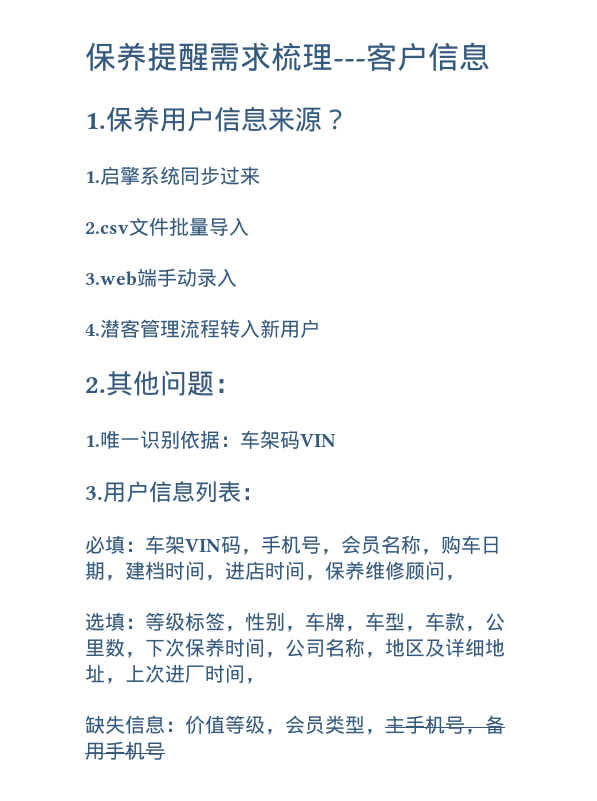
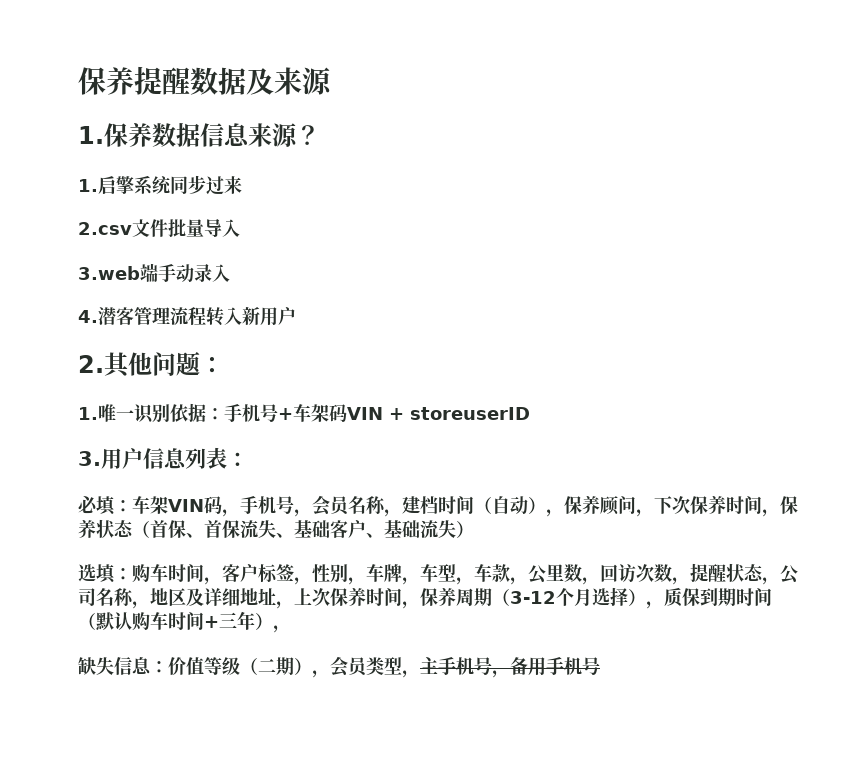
[209,42,490,71] 需求梳理---客户信息 -> [190,67,332,95] 数据及来源
[160,107,214,132] 用户 -> [152,123,200,147] 数据
(240, 441) none -> [224,404,293,422] 手机号+
(336, 440) none -> [389,407,530,420] + storeuserID
[441,535,501,555] [85,561,465,581] [85,612,185,631] 购车日期，建档时间，进店时间，保养维修顾问， // 选填：等级 -> [402,496,798,517] [78,519,474,538] [78,564,258,585] 建档时间（自动），保养顾问，下次保养时间，保养状态（首保、首保流失、基础客户、基础流失） // 选填：购车时间，客户
[145,638,265,657] 下次保养时间 -> [600,563,764,585] 回访次数，提醒状态
[165,664,265,684] 进厂时间， -> [330,587,772,609] [78,611,291,633] 保养时间，保养周期（3-12个月选择），质保到期时间（默认购车时间+三年），
(265, 724) none -> [240,657,312,675] （二期）

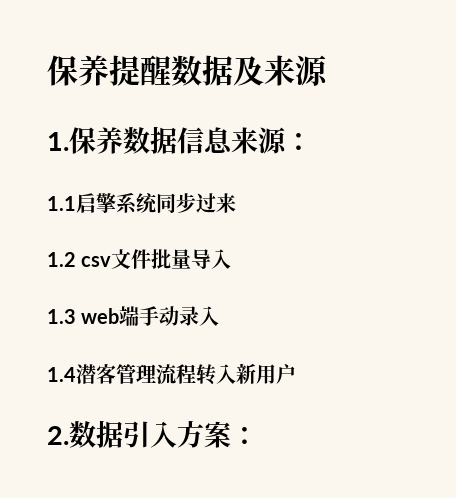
[296,125,320,145] [78,179,98,192] ？ // 1. -> [285,132,312,151] [47,196,76,211] ： // 1.1
[78,222,132,235] 2.csv -> [47,252,112,267] 1.2 csv
[78,266,140,280] 3.web -> [47,308,120,324] 1.3 web
[78,310,98,323] 4. -> [47,367,76,382] 1.4
[104,351,224,378] [78,403,530,424] [78,447,248,469] [78,495,798,517] [78,519,474,538] [78,563,799,585] [78,587,772,609] [78,611,291,633] [78,656,600,678] 其他问题： // 1.唯一识别依据：手机号+车架码VIN + storeuserID // 3.用户信息列表： // 必填：车架VIN码，手机号，会员名称，建档时间（自动），保养顾问，下次保养时间，保养状态（首保、首保流失、基础客户、基础流失） // 选填：购车时间，客户标签，性别，车牌，车型，车款，公里数，回访次数，提醒状态，公司名称，地区及详细地址，上次保养时间，保养周期（3-12个月选择），质保到期时间（默认购车时间+三年）， // 缺失信息：价值等级（二期），会员类型，主手机号，备用手机号 -> [69,420,258,448] 数据引入方案：

